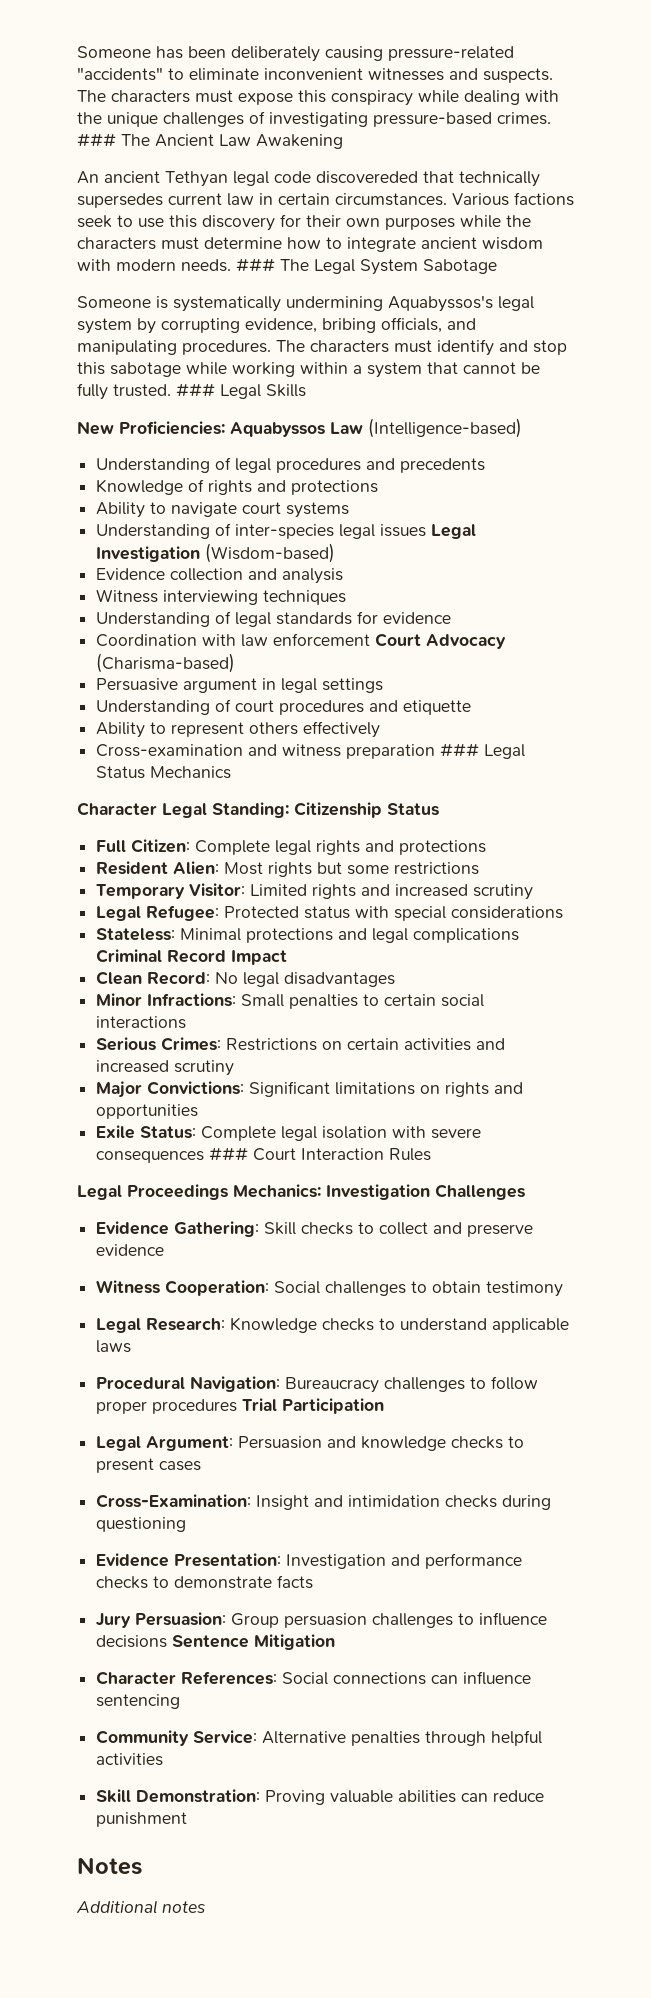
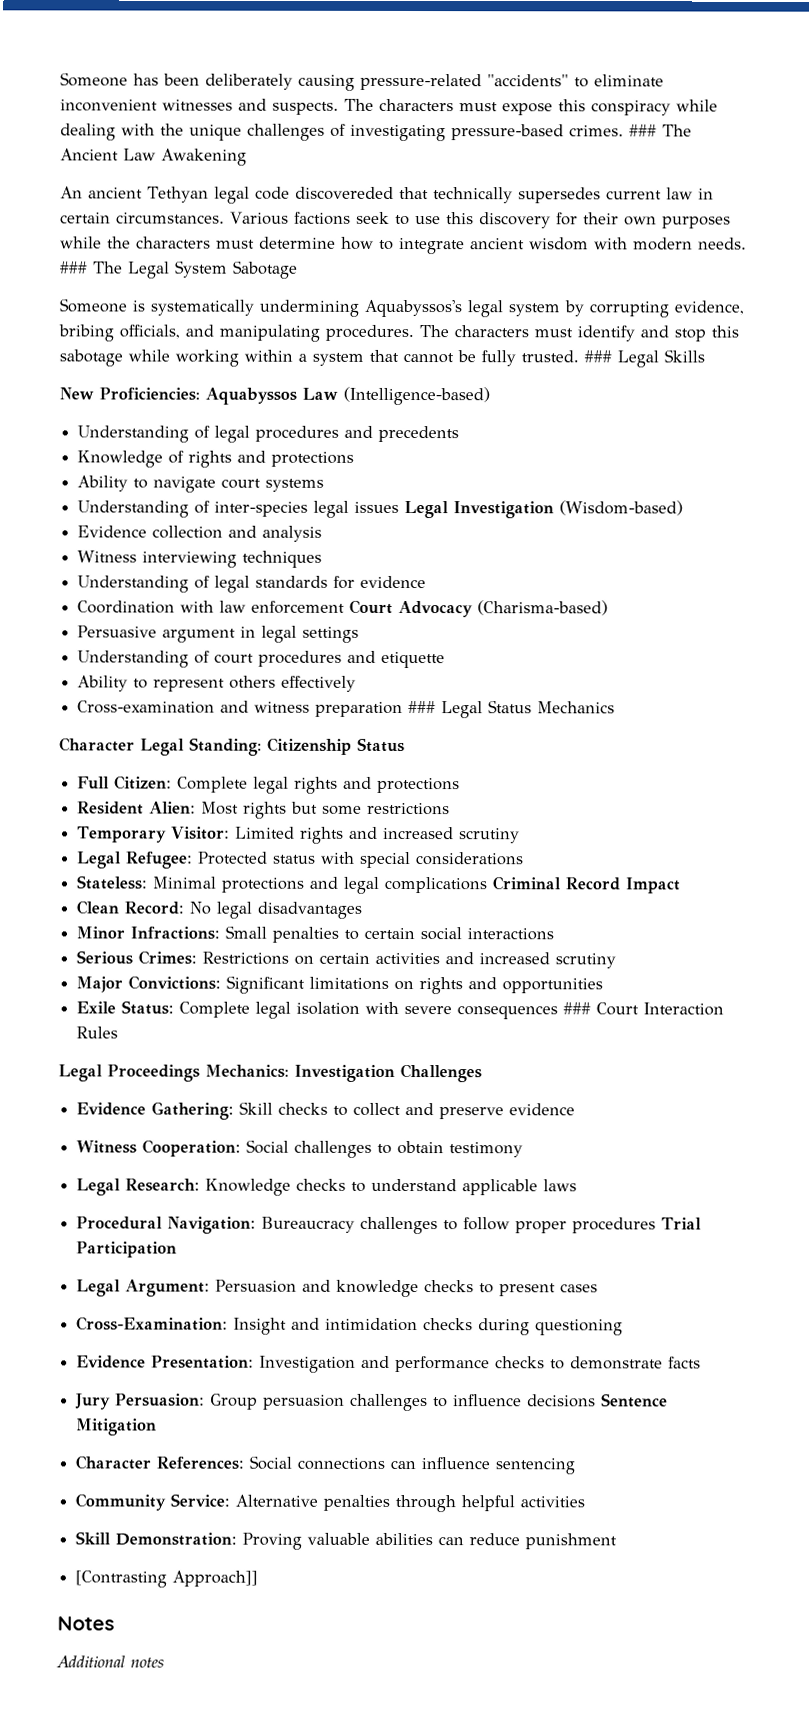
(188, 1819) none -> [75,1570,259,1588] // [Contrasting Approach]]

